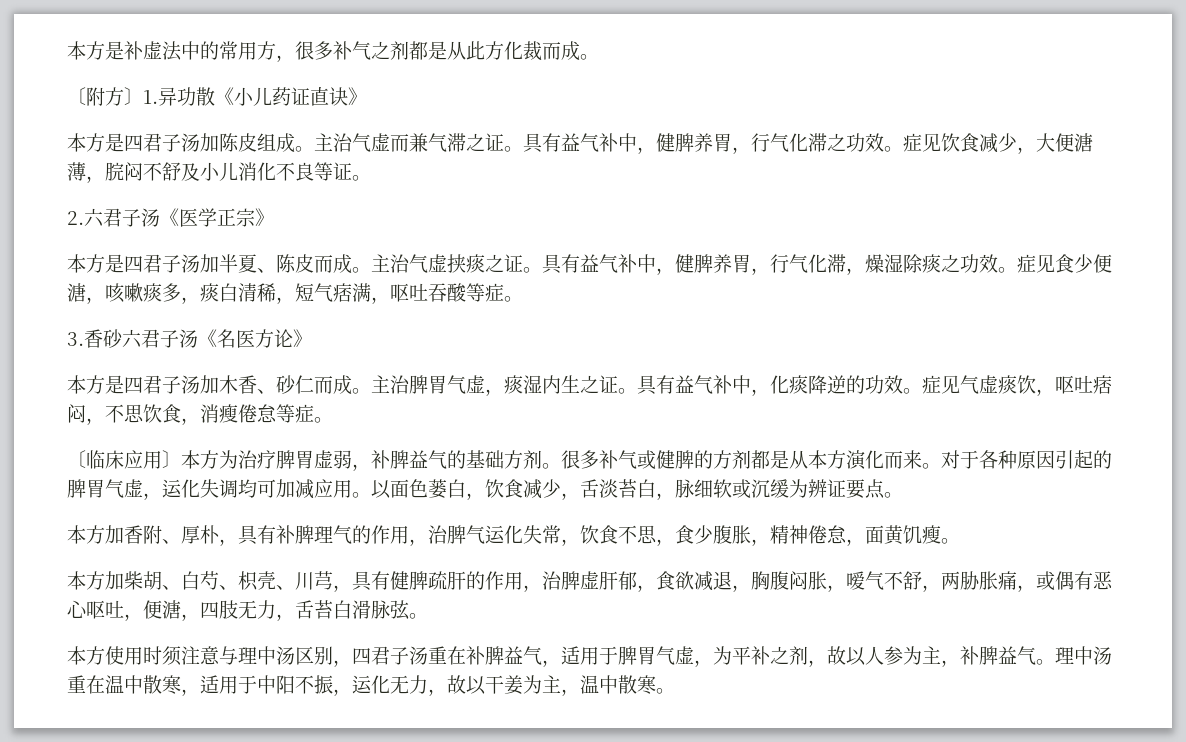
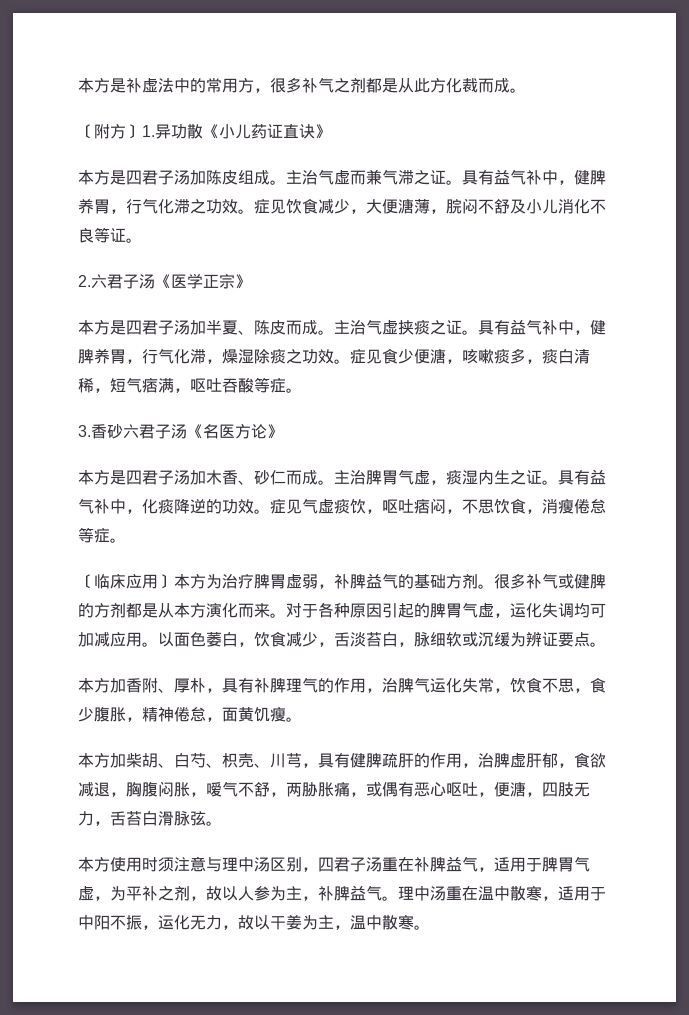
[428,479,447,499] 蒌 -> [206,632,222,647] 萎

